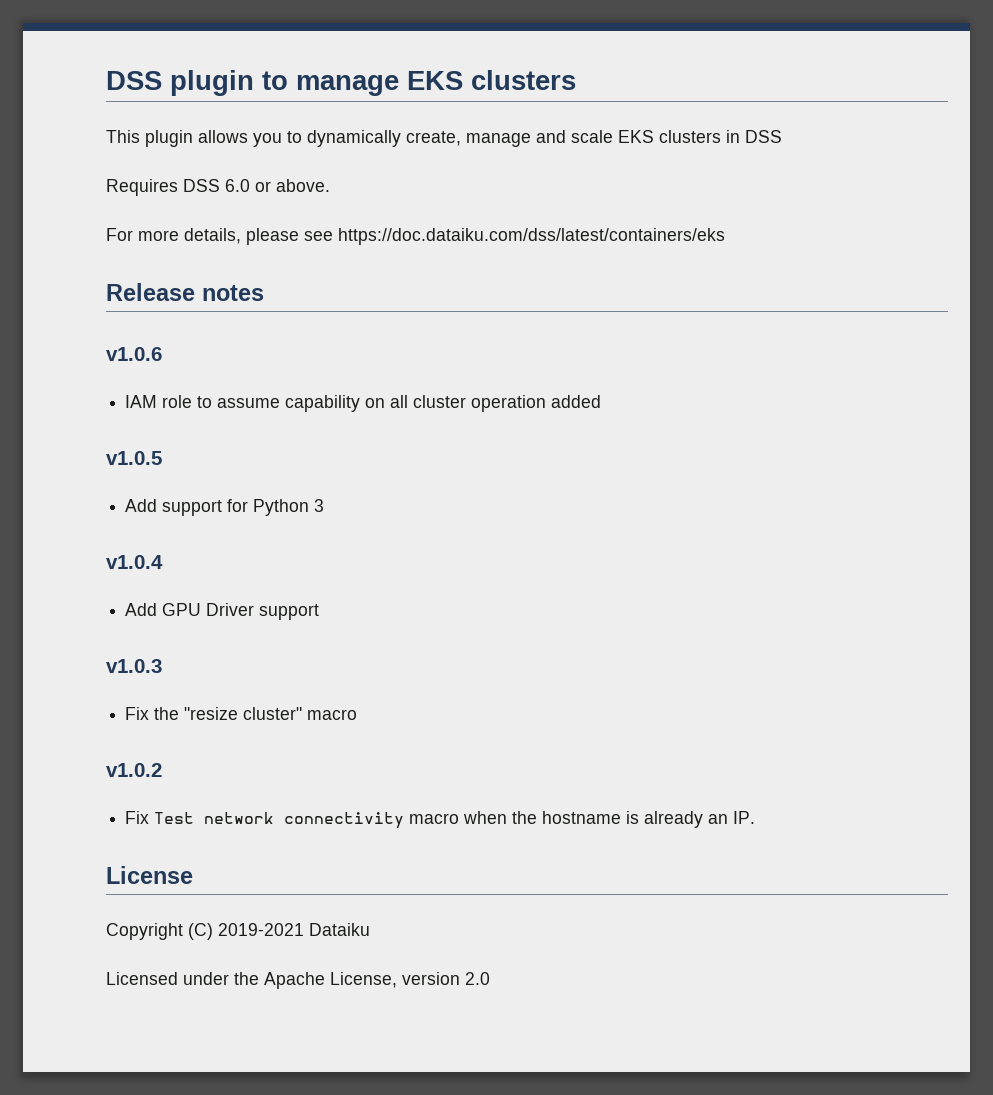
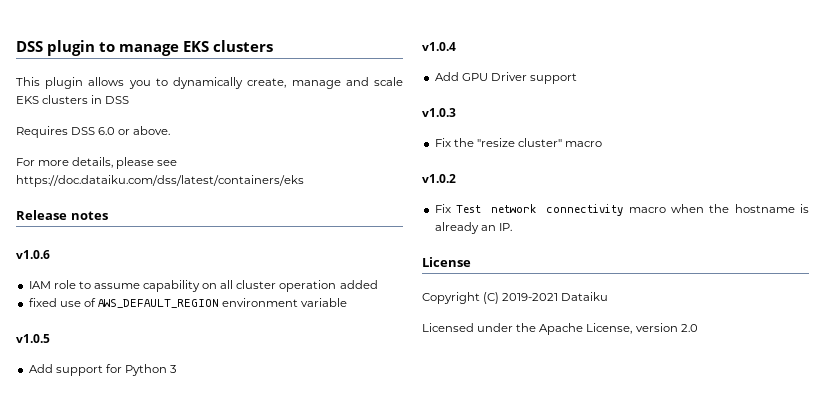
(602, 401) none -> [28,298,348,308] // fixed use of AWS_DEFAULT_REGION environment variable

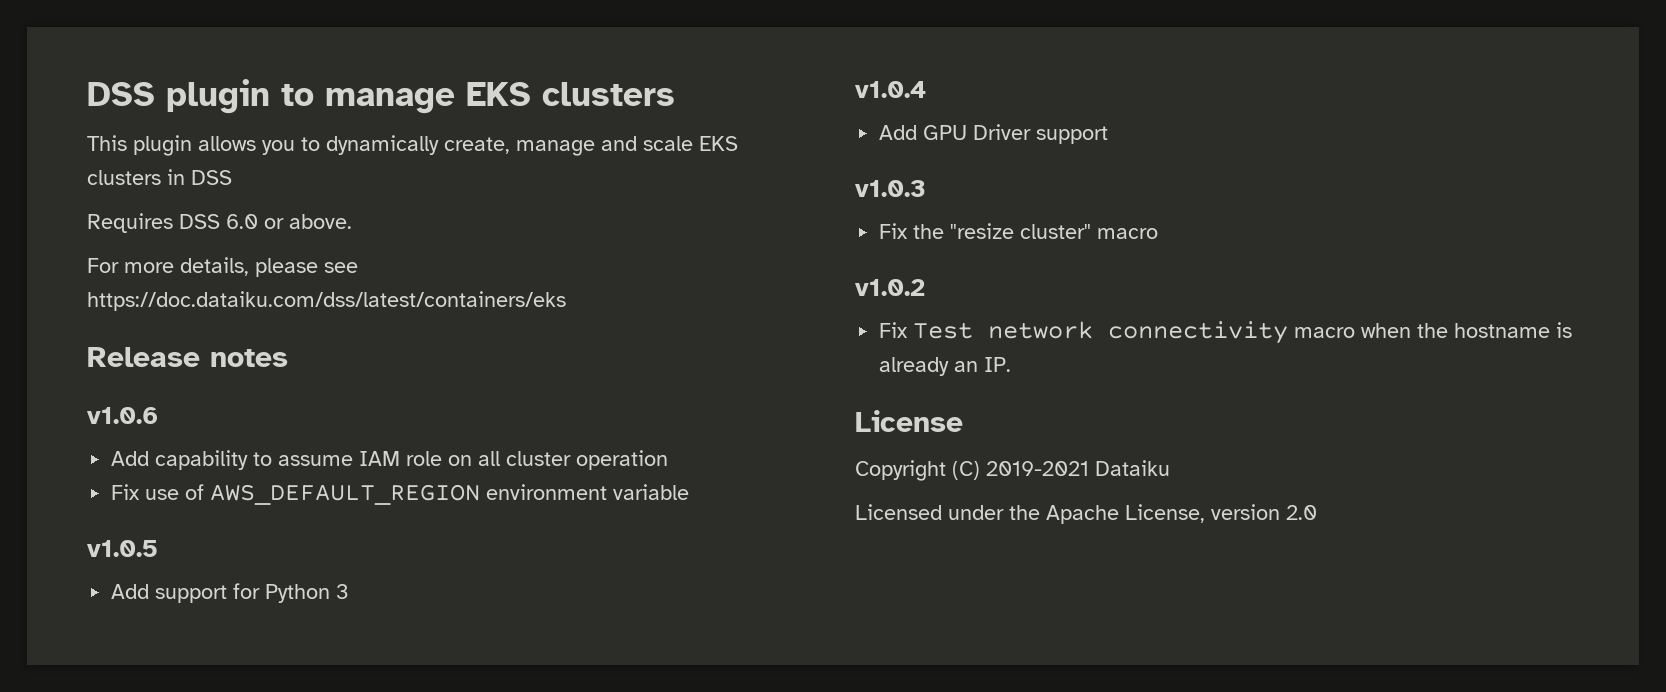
[28,280,201,292] IAM role to assume capability -> [111,450,443,470] Add capability to assume IAM role
[339,280,378,289] [28,298,57,307] added // fixed -> [111,484,141,500] // Fix

